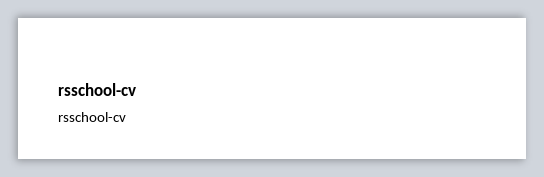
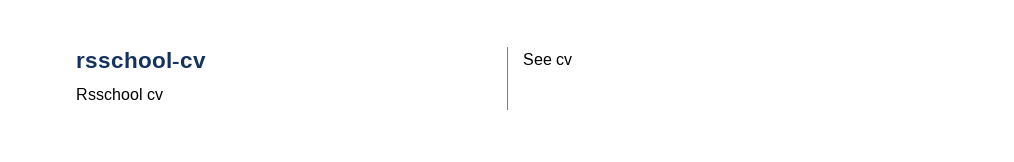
[58,112,126,122] rsschool-cv -> [76,88,164,100] [523,53,573,65] Rsschool cv // See cv

